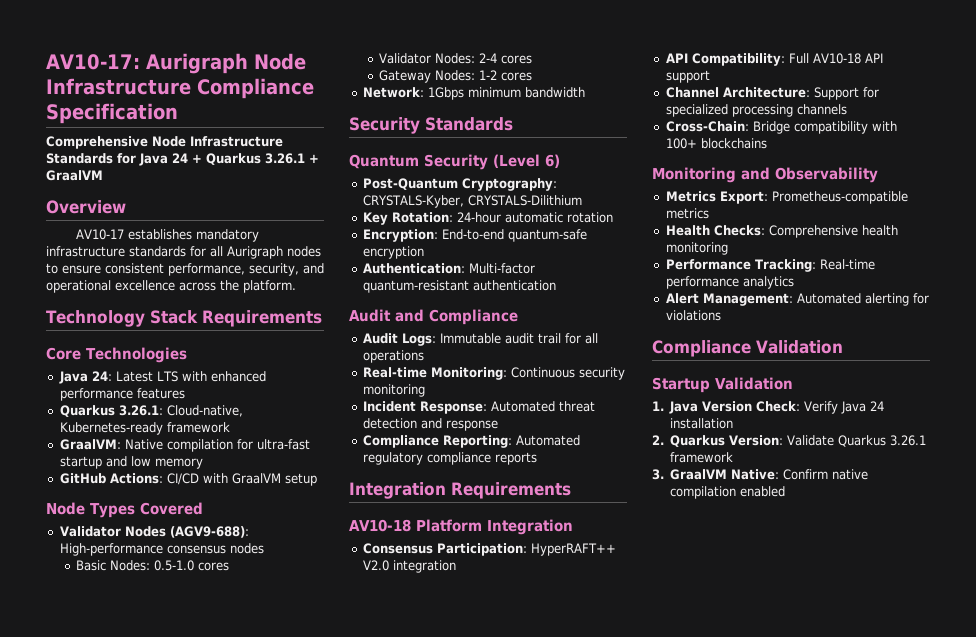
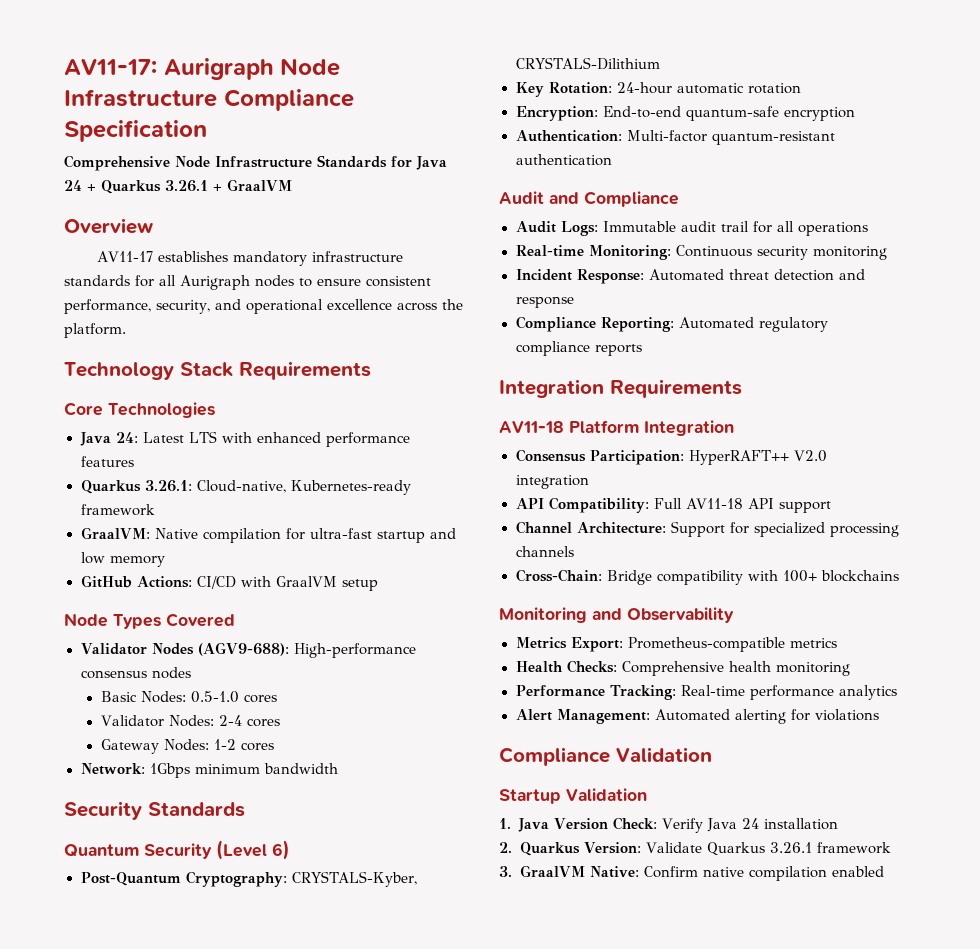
[46,54,140,70] AV10-17: -> [64,59,157,75] AV11-17:
[76,229,125,240] AV10-17 -> [97,251,154,262] AV11-17
[349,519,411,532] AV10-18 -> [499,421,564,433] AV11-18
[812,53,861,64] AV10-18 -> [685,498,744,509] AV11-18

